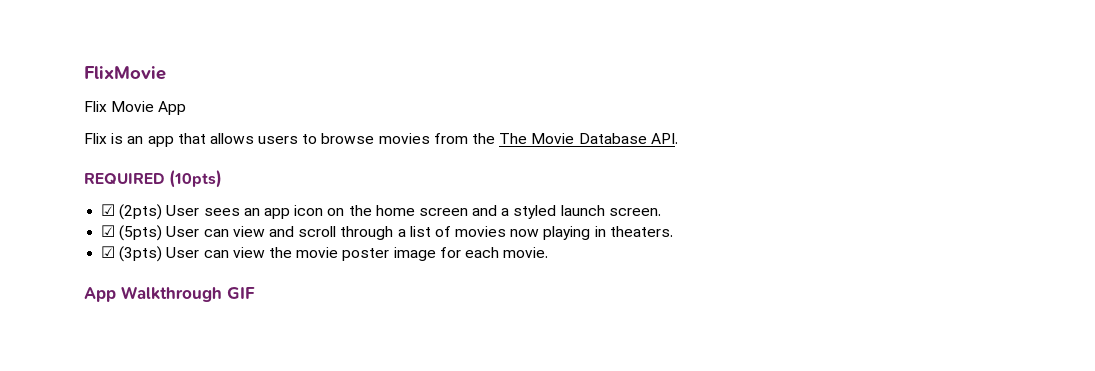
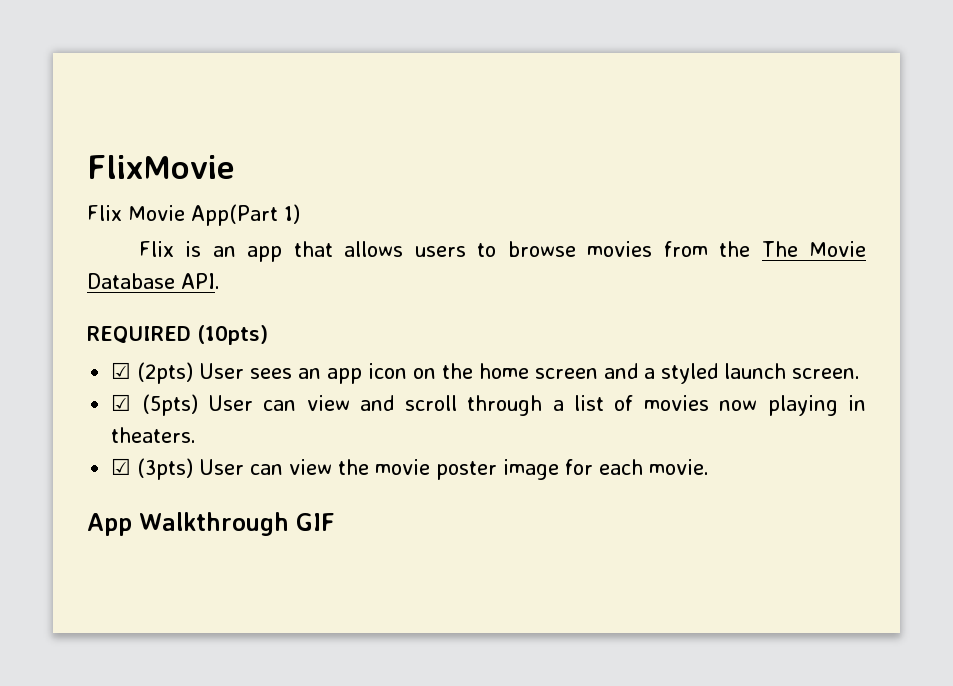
[158,101,187,115] App -> [191,204,300,226] App(Part 1)

